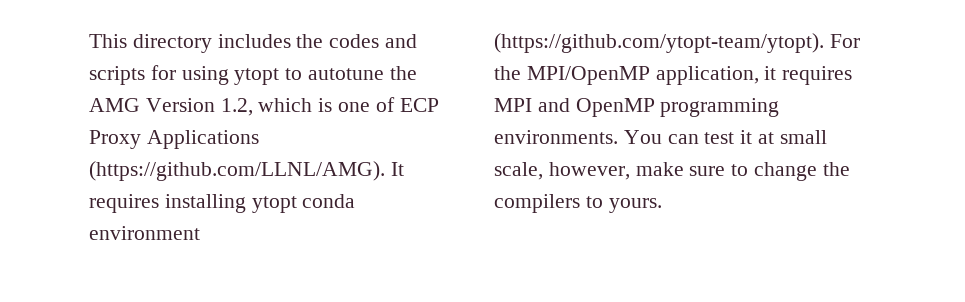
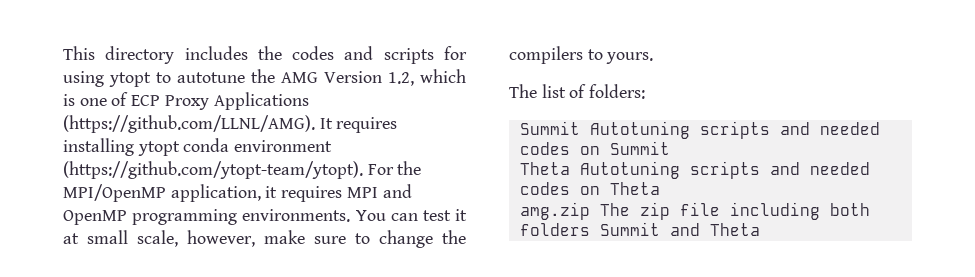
(662, 205) none -> [509,84,646,99] [519,121,880,139] [519,141,670,155] [519,161,870,179] [519,182,660,195] [519,202,870,220] [519,222,760,236] // The list of folders: // Summit Autotuning scripts and needed codes on Summit // Theta Autotuning scripts and needed codes on Theta // amg.zip The zip file including both folders Summit and Theta

